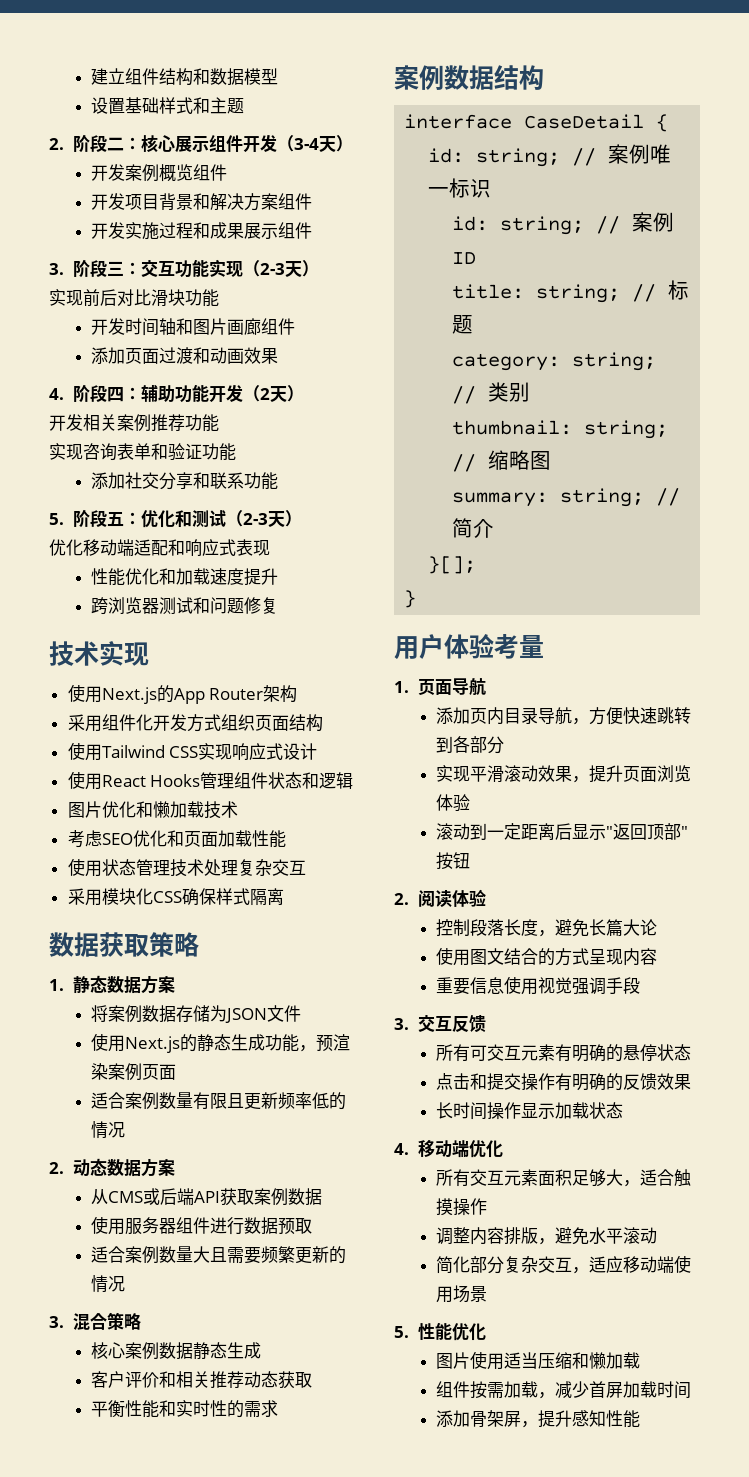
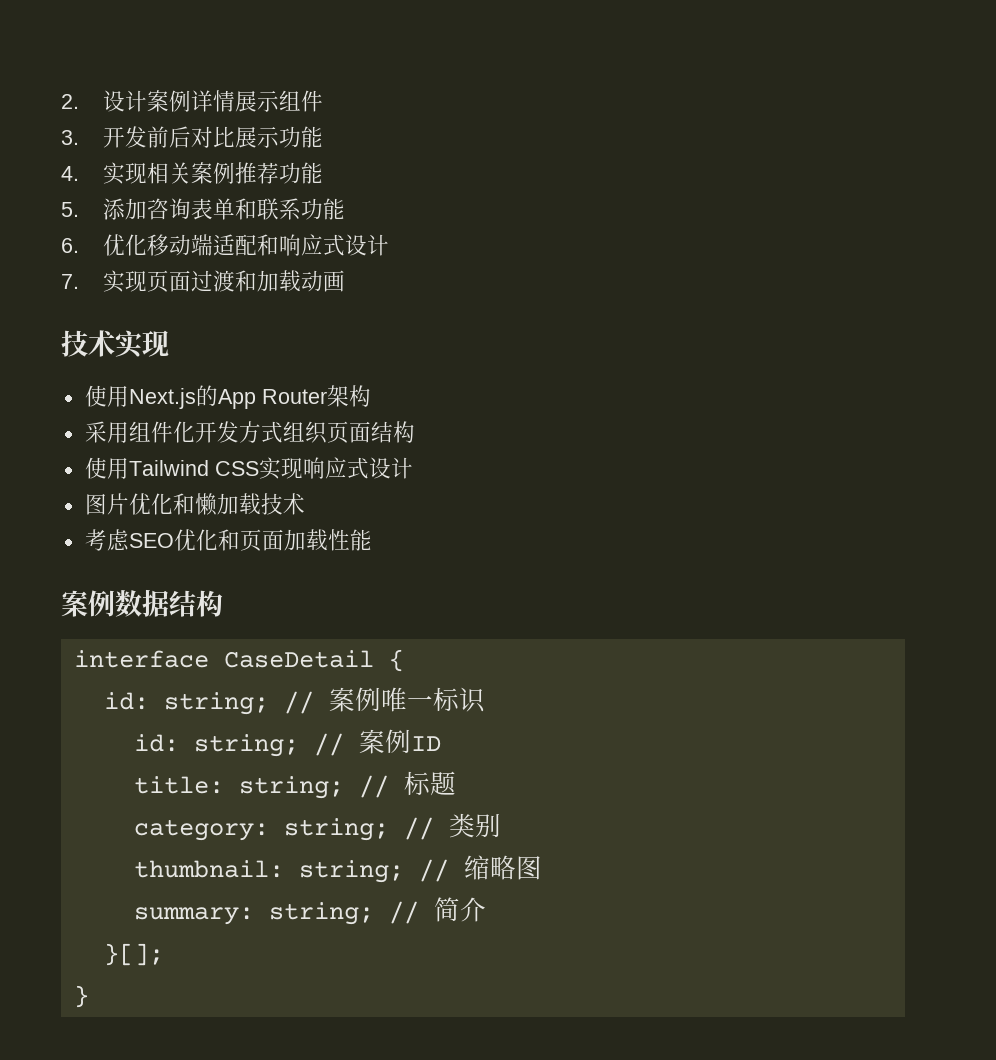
[91,68,279,86] [91,97,245,114] [49,134,353,153] [91,164,228,182] [91,193,313,211] [91,222,313,240] [49,259,319,278] [49,289,83,306] 建立组件结构和数据模型 // 设置基础样式和主题 // 2.阶段二：核心展示组件开发（3-4天） // 开发案例概览组件 // 开发项目背景和解决方案组件 // 开发实施过程和成果展示组件 // 3.阶段三：交互功能实现（2-3天） // 实现 -> [61,90,324,112] [61,126,148,148] 2.设计案例详情展示组件 // 3.开发
[151,289,219,307] [91,318,296,336] [91,347,279,364] [49,384,304,403] [49,414,83,431] 滑块功能 // 开发时间轴和图片画廊组件 // 添加页面过渡和动画效果 // 4.阶段四：辅助功能开发（2天） // 开发 -> [235,126,324,148] [61,162,148,185] 展示功能 // 4.实现
[49,443,83,460] 实现 -> [61,198,148,220] 5.添加
[168,443,236,461] [91,472,279,490] [49,509,302,528] 验证功能 // 添加社交分享和联系功能 // 5.阶段五：优化和测试（2-3天） // -> [257,198,346,220] [61,238,79,253] 联系功能 // 6.
[236,539,270,556] [91,568,279,586] [91,597,279,615] 表现 // 性能优化和加载速度提升 // 跨浏览器测试和问题修复 -> [345,234,390,256] [61,270,346,293] 设计 // 7.实现页面过渡和加载动画
[67,771,354,790] // 使用React Hooks管理组件状态和逻辑 -> (413, 468) none
[67,858,306,877] [67,888,284,906] [49,932,199,957] [49,975,175,994] [91,1005,302,1023] [91,1033,351,1053] [91,1063,177,1081] [91,1092,347,1110] [91,1121,126,1139] [49,1158,175,1177] [91,1188,323,1206] [91,1216,313,1235] [91,1246,347,1264] [91,1275,126,1293] [49,1312,141,1330] [91,1342,262,1360] [91,1371,313,1389] [91,1400,279,1418] // 使用状态管理技术处理复杂交互 // 采用模块化CSS确保样式隔离 // 数据获取策略 // 1.静态数据方案 // 将案例数据存储为JSON文件 // 使用Next.js的静态生成功能，预渲染案例页面 // 适合案例数量有限且更新频率低的情况 // 2.动态数据方案 // 从CMS或后端API获取案例数据 // 使用服务器组件进行数据预取 // 适合案例数量大且需要频繁更新的情况 // 3.混合策略 // 核心案例数据静态生成 // 客户评价和相关推荐动态获取 // 平衡性能和实时性的需求 -> (372, 540) none
[394,634,544,660] [394,678,486,695] [436,707,692,725] [436,736,505,754] [436,765,692,783] [436,794,471,812] [436,823,689,840] [436,852,471,870] [394,889,486,908] [436,919,658,937] [436,947,658,966] [436,976,641,995] [394,1015,486,1033] [436,1044,692,1062] [436,1073,692,1091] [436,1102,624,1120] [394,1140,503,1158] [436,1169,692,1187] [436,1198,488,1216] [436,1227,658,1245] [436,1255,692,1274] [436,1285,488,1303] [394,1322,486,1341] [436,1351,641,1370] [436,1381,692,1399] [436,1410,641,1428] // 用户体验考量 // 1.页面导航 // 添加页内目录导航，方便快速跳转到各部分 // 实现平滑滚动效果，提升页面浏览体验 // 滚动到一定距离后显示"返回顶部"按钮 // 2.阅读体验 // 控制段落长度，避免长篇大论 // 使用图文结合的方式呈现内容 // 重要信息使用视觉强调手段 // 3.交互反馈 // 所有可交互元素有明确的悬停状态 // 点击和提交操作有明确的反馈效果 // 长时间操作显示加载状态 // 4.移动端优化 // 所有交互元素面积足够大，适合触摸操作 // 调整内容排版，避免水平滚动 // 简化部分复杂交互，适应移动端使用场景 // 5.性能优化 // 图片使用适当压缩和懒加载 // 组件按需加载，减少首屏加载时间 // 添加骨架屏，提升感知性能 -> (89, 996) none

